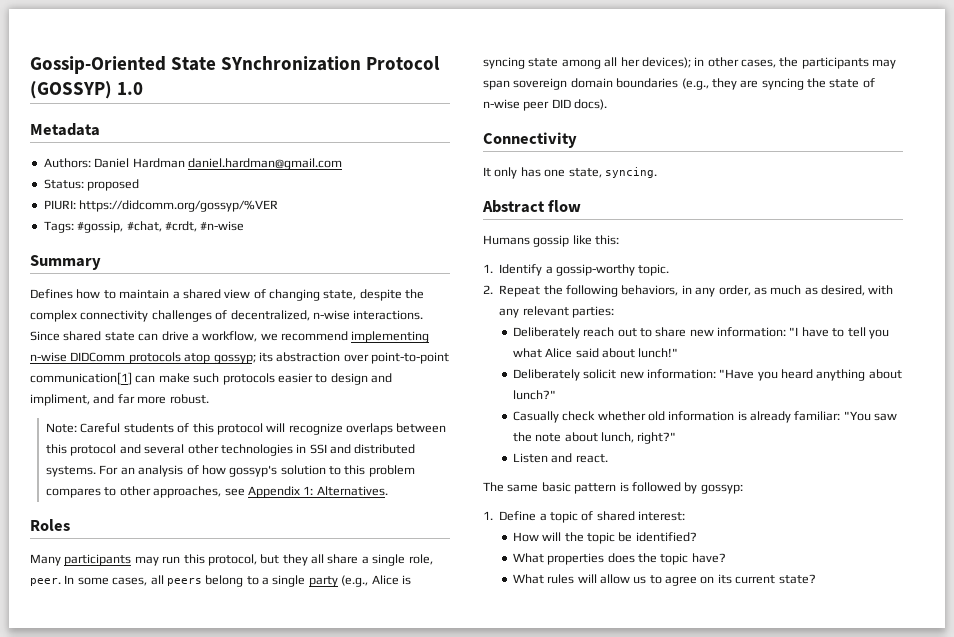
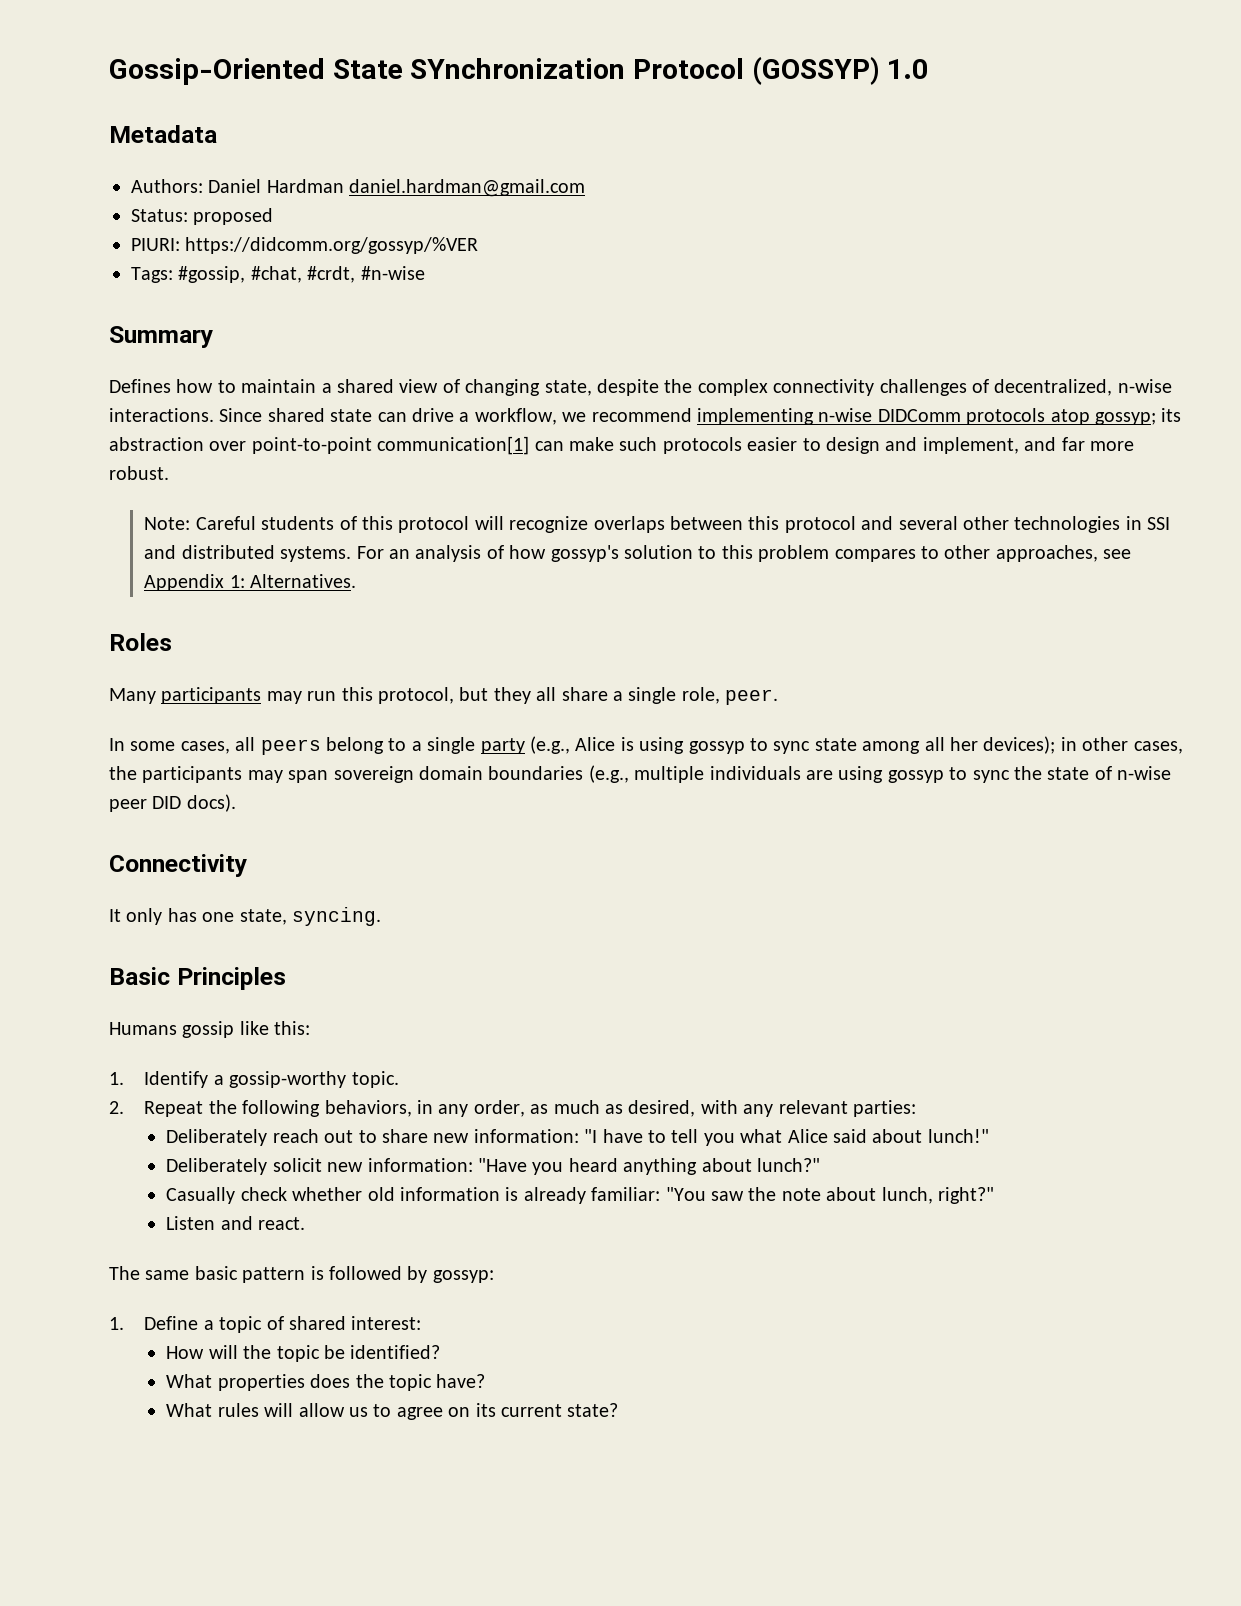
[30,394,90,406] impliment, -> [922,437,1019,454] implement,
(61, 582) none -> (779, 697) //
[483,57,525,69] syncing -> [639,737,811,754] using gossyp to sync
[711,78,804,90] they are syncing -> [634,766,1010,783] multiple individuals are using gossyp to sync
[482,200,582,213] Abstract flow -> [109,967,286,990] Basic Principles

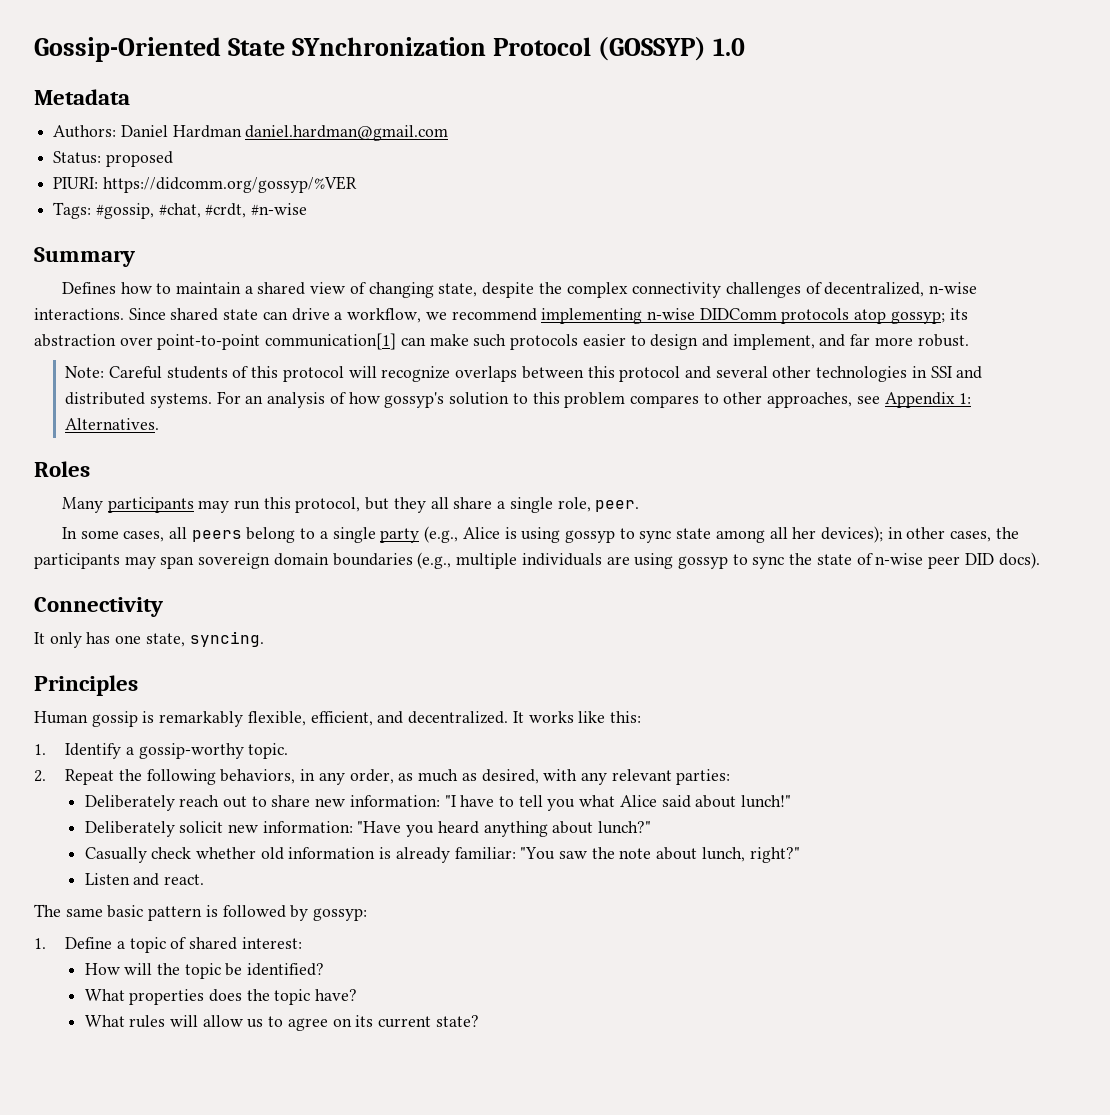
[109,967,170,985] Basic -> (264, 639) none
[109,1021,235,1038] Humans gossip -> [34,711,574,727] Human gossip is remarkably flexible, efficient, and decentralized. It works

